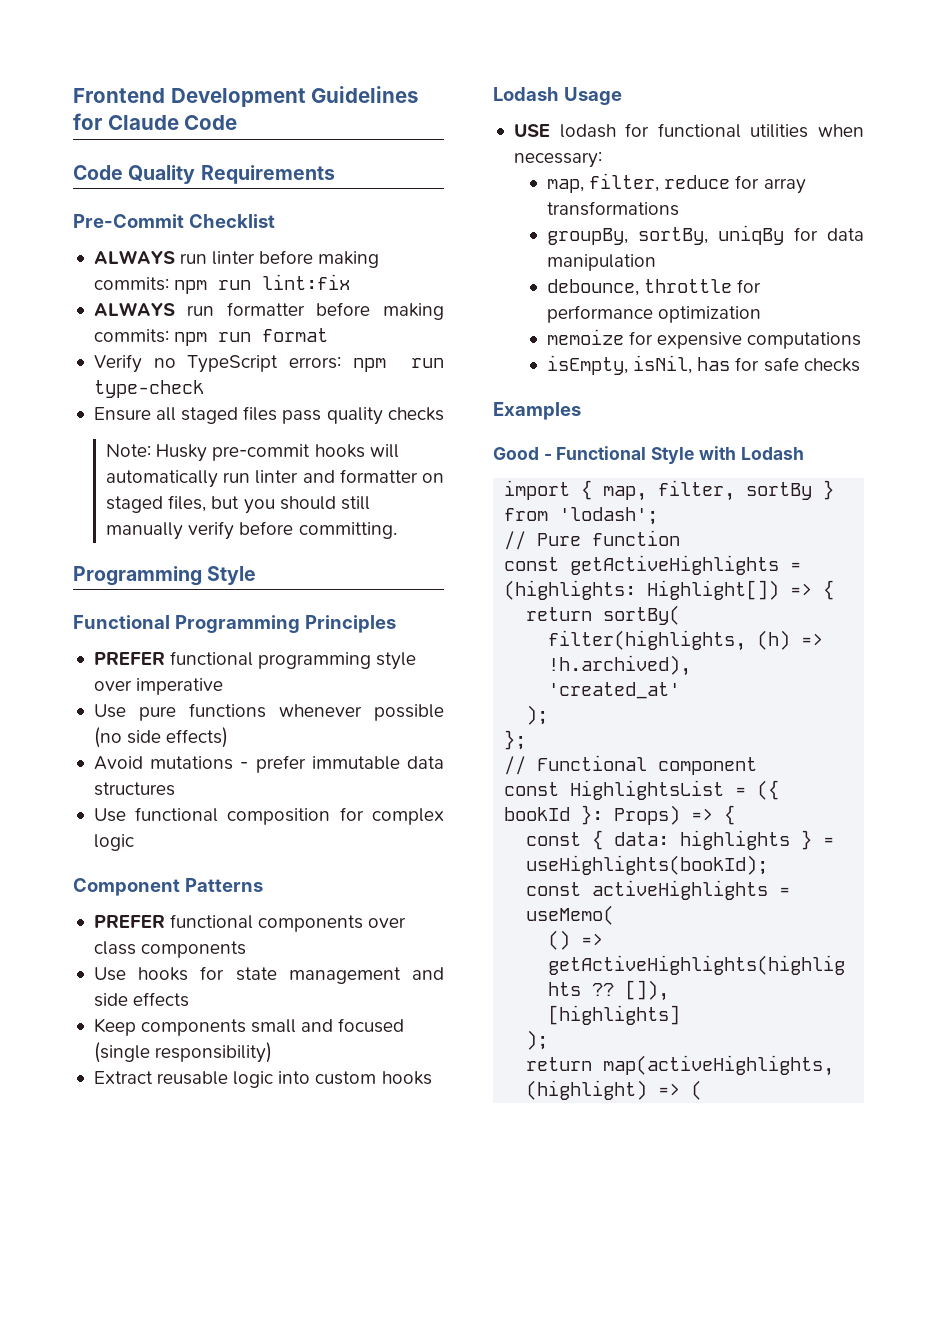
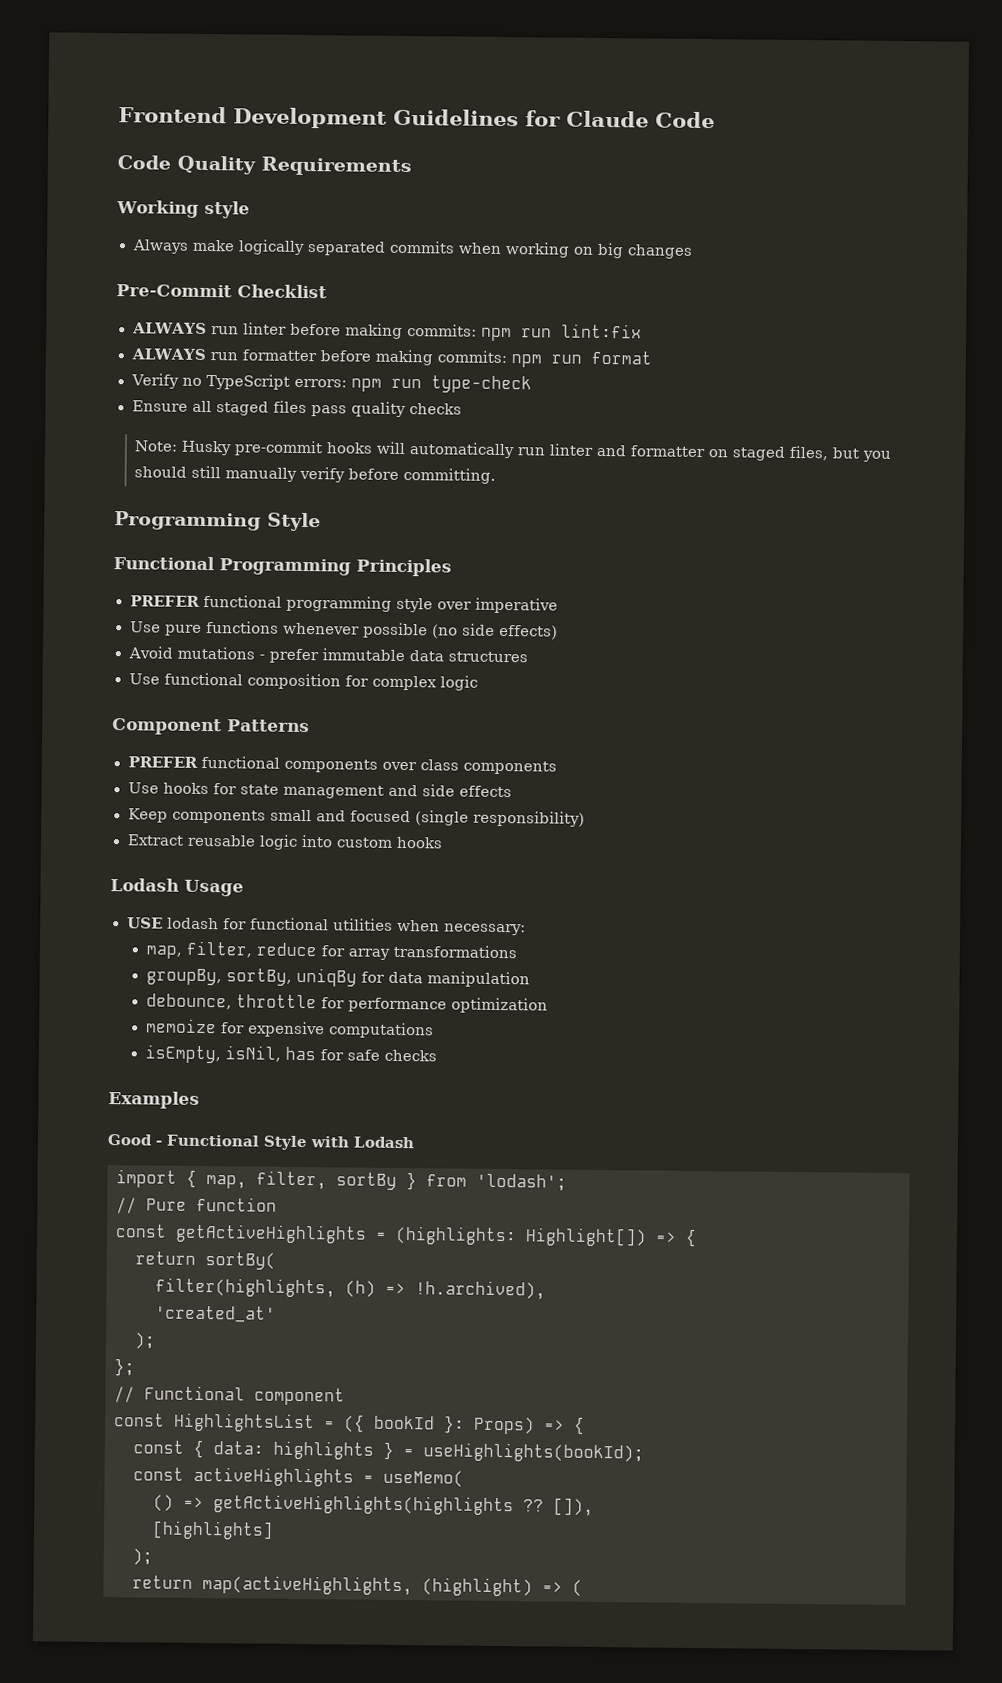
(335, 174) none -> [116,200,250,219] [131,239,693,259] // Working style // Always make logically separated commits when working on big changes

